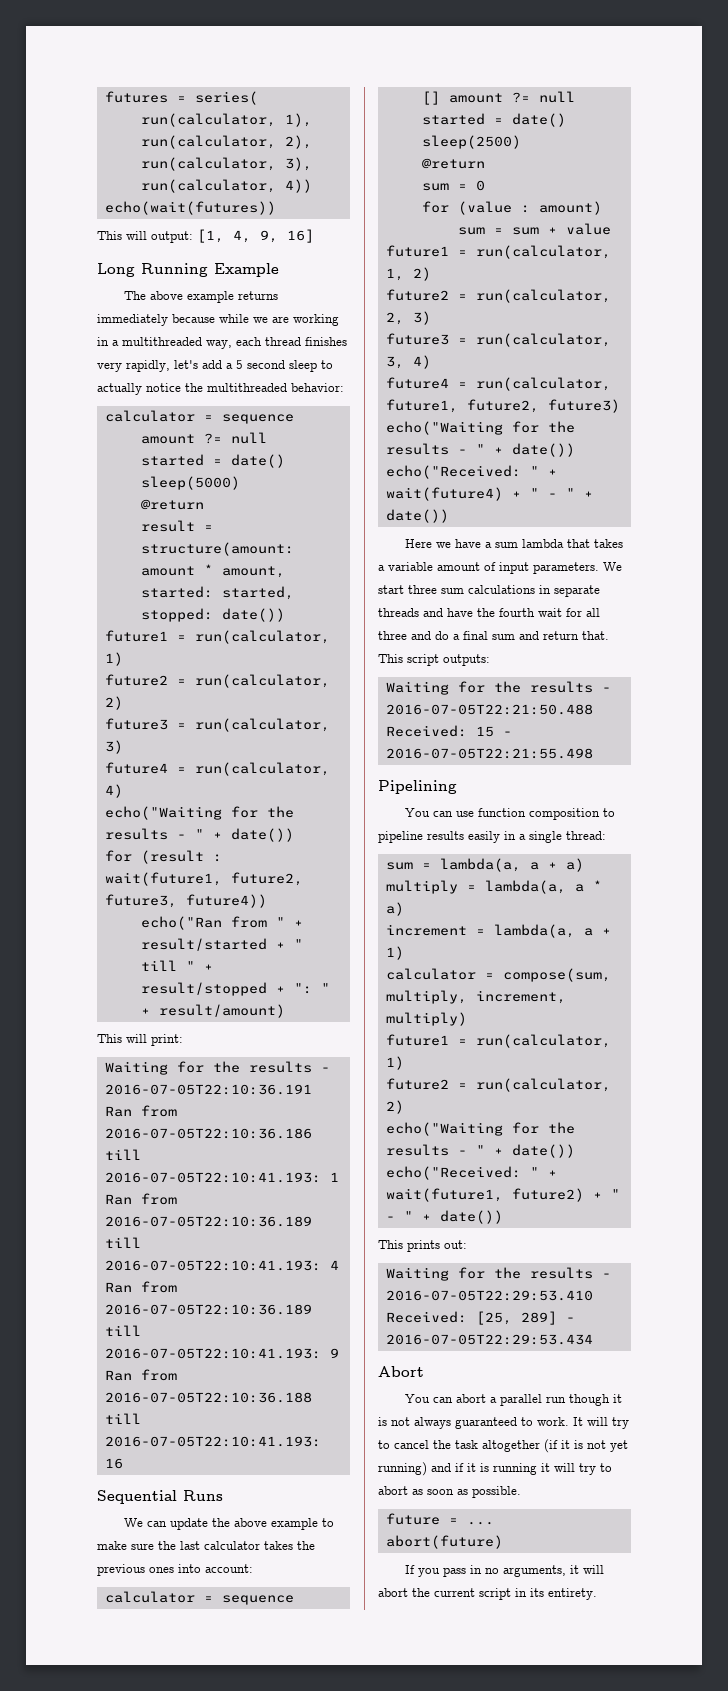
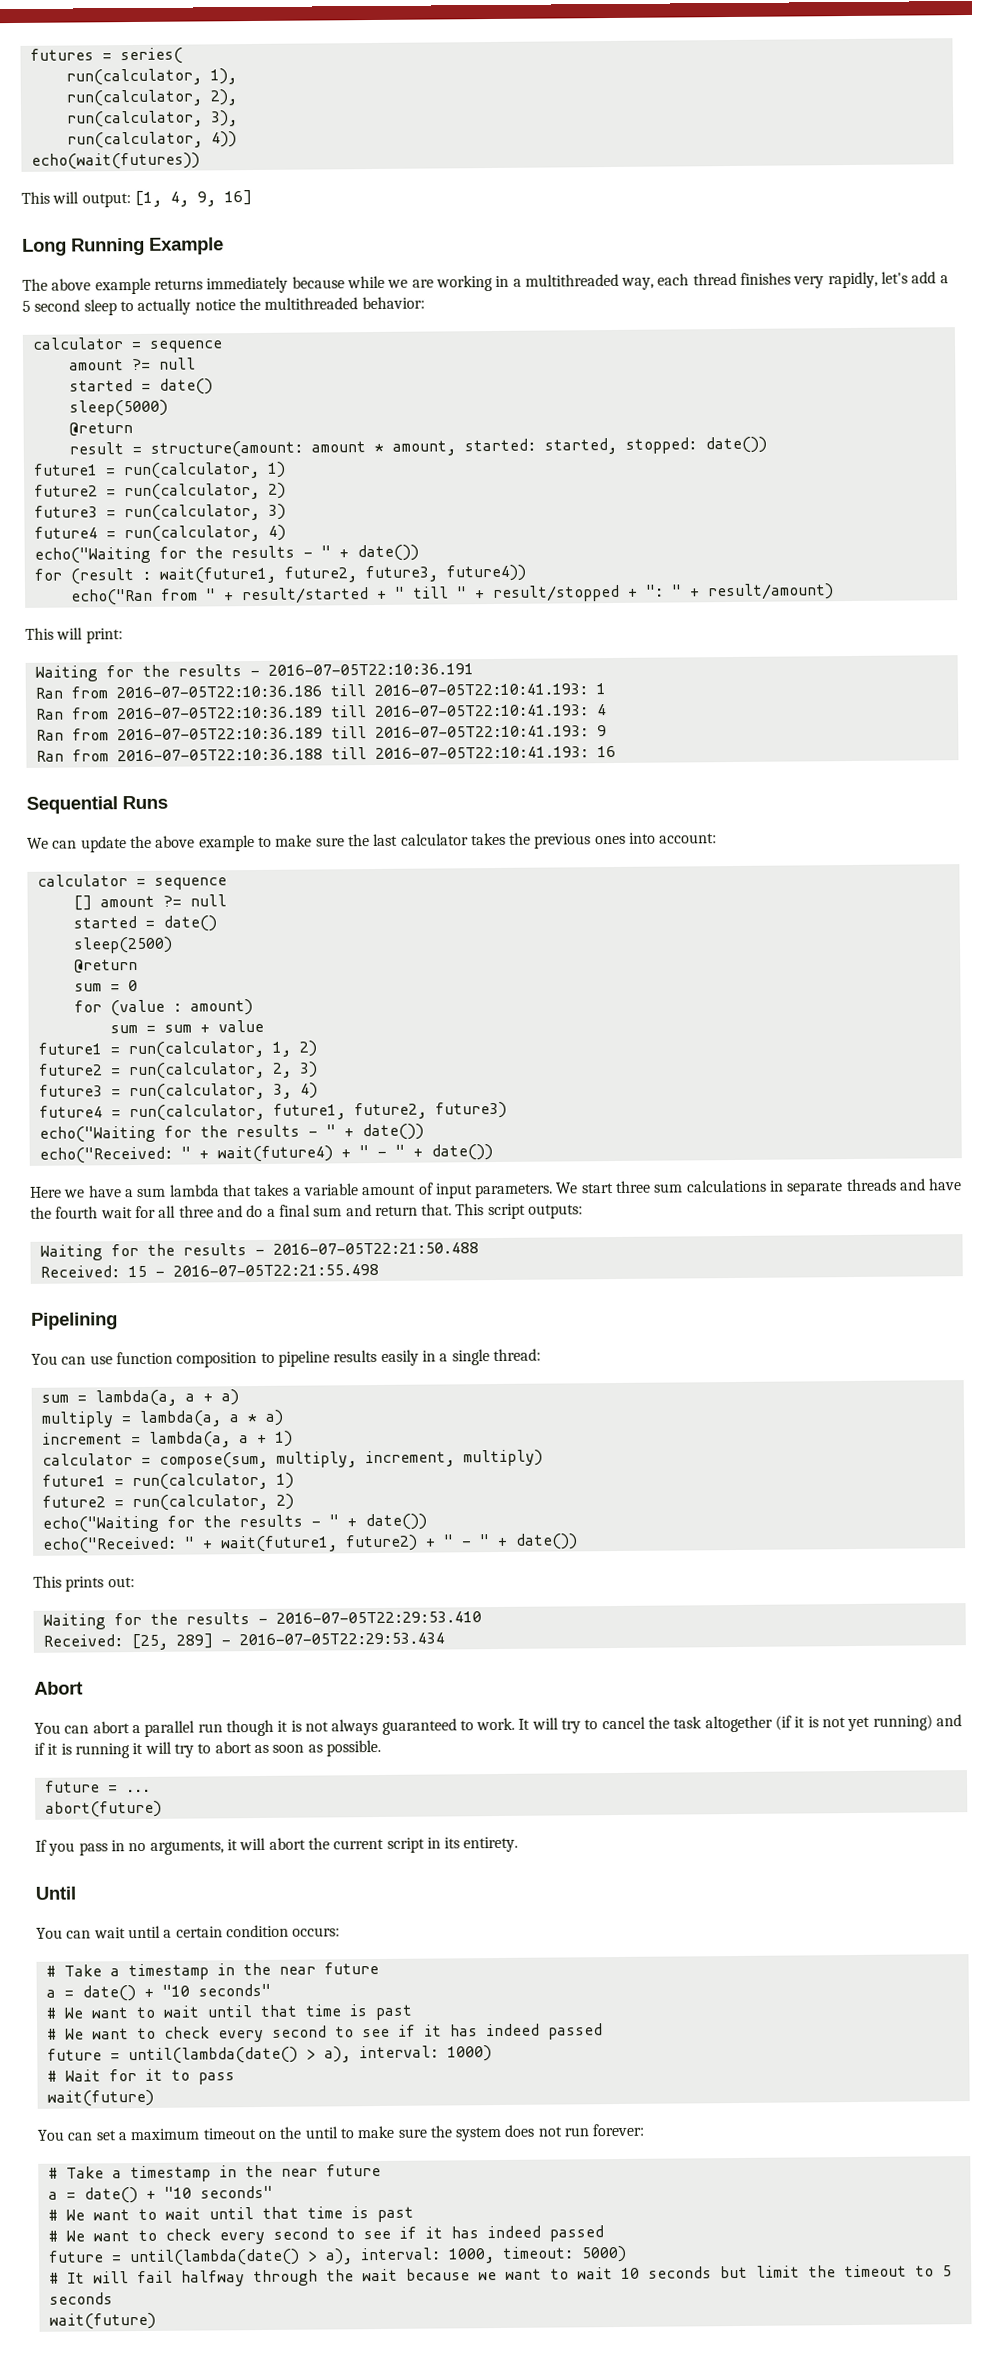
(597, 1594) none -> [35,1886,76,1900] [36,1924,341,1939] [45,1962,379,1981] [45,1983,271,2002] [45,2004,413,2021] [46,2023,603,2043] [46,2045,492,2065] [46,2068,235,2085] [46,2089,154,2107] [37,2123,645,2142] [47,2164,381,2183] [47,2185,273,2204] [47,2206,414,2223] [47,2225,604,2245] [47,2245,627,2267] [48,2264,952,2287] [48,2292,113,2305] [48,2312,156,2330] // Until // You can wait until a certain condition occurs: // # Take a timestamp in the near future // a = date() + "10 seconds" // # We want to wait until that time is past // # We want to check every second to see if it has indeed passed // future = until(lambda(date() > a), interval: 1000) // # Wait for it to pass // wait(future) // You can set a maximum timeout on the until to make sure the system does not run forever: // # Take a timestamp in the near future // a = date() + "10 seconds" // # We want to wait until that time is past // # We want to check every second to see if it has indeed passed // future = until(lambda(date() > a), interval: 1000, timeout: 5000) // # It will fail halfway through the wait because we want to wait 10 seconds but limit the timeout to 5 seconds // wait(future)

